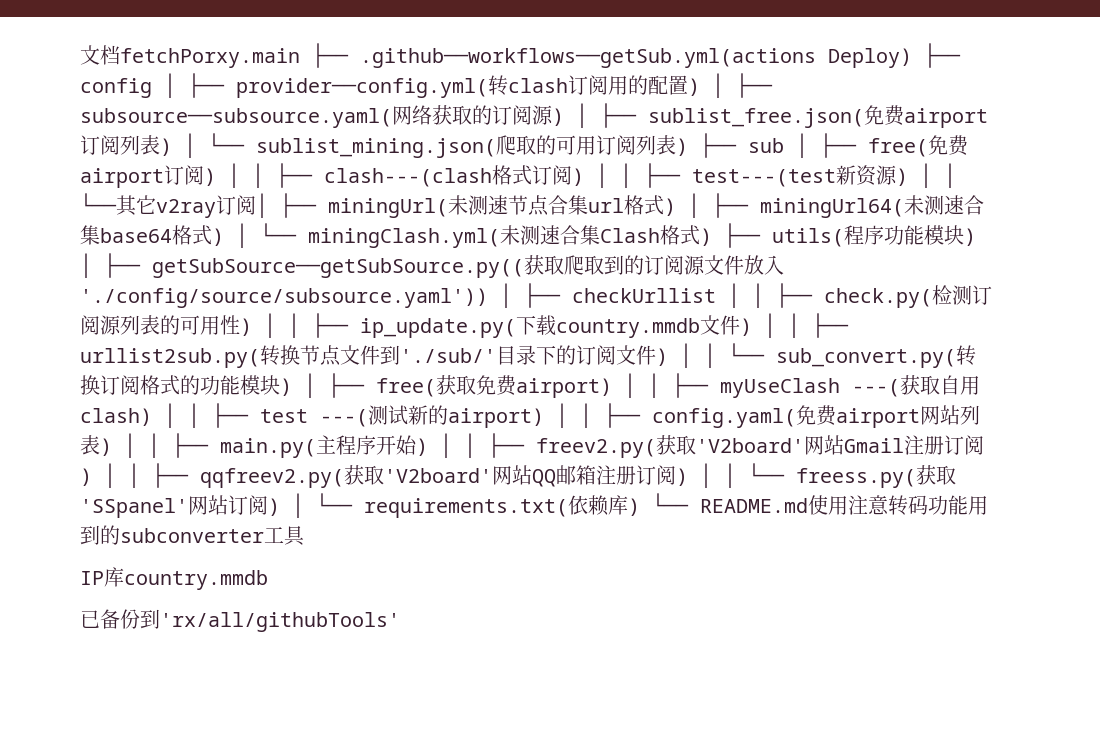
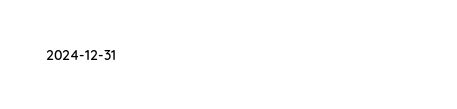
[80,43,961,68] [80,73,773,98] [80,103,988,128] [80,133,969,158] [80,163,956,188] [80,193,984,218] [80,223,976,248] [80,253,784,278] [80,283,992,308] [80,313,849,338] [80,343,976,368] [80,373,980,398] [80,403,980,428] [80,433,984,458] [80,463,956,488] [80,493,988,518] [80,525,305,546] [80,567,268,590] [80,609,400,632] 文档fetchPorxy.main ├── .github──workflows──getSub.yml(actions Deploy) ├── config │ ├── provider──config.yml(转clash订阅用的配置) │ ├── subsource──subsource.yaml(网络获取的订阅源) │ ├── sublist_free.json(免费airport订阅列表) │ └── sublist_mining.json(爬取的可用订阅列表) ├── sub │ ├── free(免费airport订阅) │ │ ├── clash---(clash格式订阅) │ │ ├── test---(test新资源) │ │ └──其它v2ray订阅│ ├── miningUrl(未测速节点合集url格式) │ ├── miningUrl64(未测速合集base64格式) │ └── miningClash.yml(未测速合集Clash格式) ├── utils(程序功能模块) │ ├── getSubSource──getSubSource.py((获取爬取到的订阅源文件放入'./config/source/subsource.yaml')) │ ├── checkUrllist │ │ ├── check.py(检测订阅源列表的可用性) │ │ ├── ip_update.py(下载country.mmdb文件) │ │ ├── urllist2sub.py(转换节点文件到'./sub/'目录下的订阅文件) │ │ └── sub_convert.py(转换订阅格式的功能模块) │ ├── free(获取免费airport) │ │ ├── myUseClash ---(获取自用clash) │ │ ├── test ---(测试新的airport) │ │ ├── config.yaml(免费airport网站列表) │ │ ├── main.py(主程序开始) │ │ ├── freev2.py(获取'V2board'网站Gmail注册订阅) │ │ ├── qqfreev2.py(获取'V2board'网站QQ邮箱注册订阅) │ │ └── freess.py(获取'SSpanel'网站订阅) │ └── requirements.txt(依赖库) └── README.md使用注意转码功能用到的subconverter工具 // IP库country.mmdb // 已备份到'rx/all/githubTools' -> [46,50,116,60] 2024-12-31

